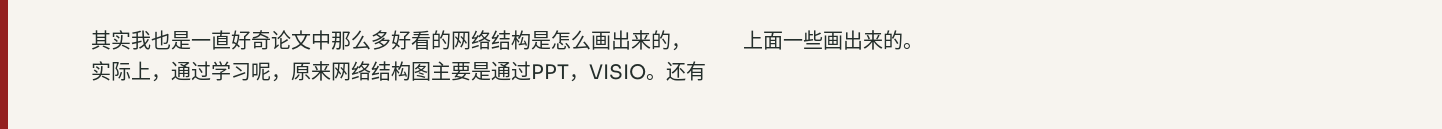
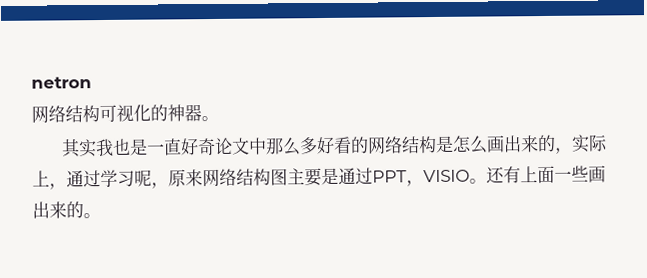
(91, 40) none -> [31,76,92,89] [31,104,219,124] netron // 网络结构可视化的神器。 //

